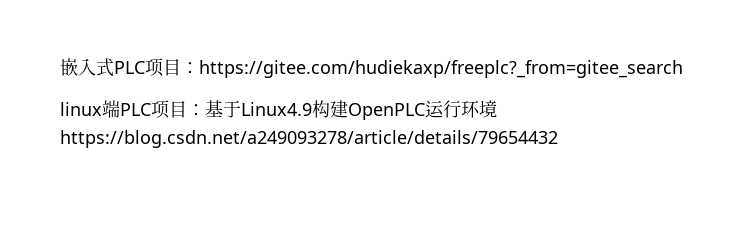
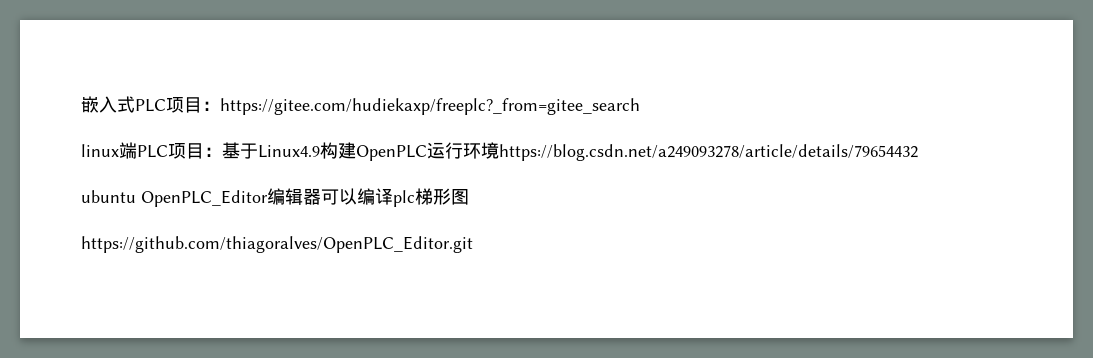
(558, 139) none -> [81,188,469,207] [81,236,473,253] // ubuntu OpenPLC_Editor编辑器可以编译plc梯形图 // https://github.com/thiagoralves/OpenPLC_Editor.git

